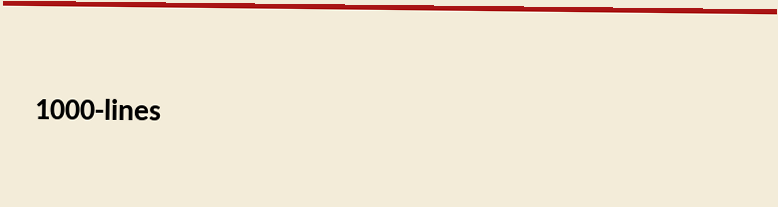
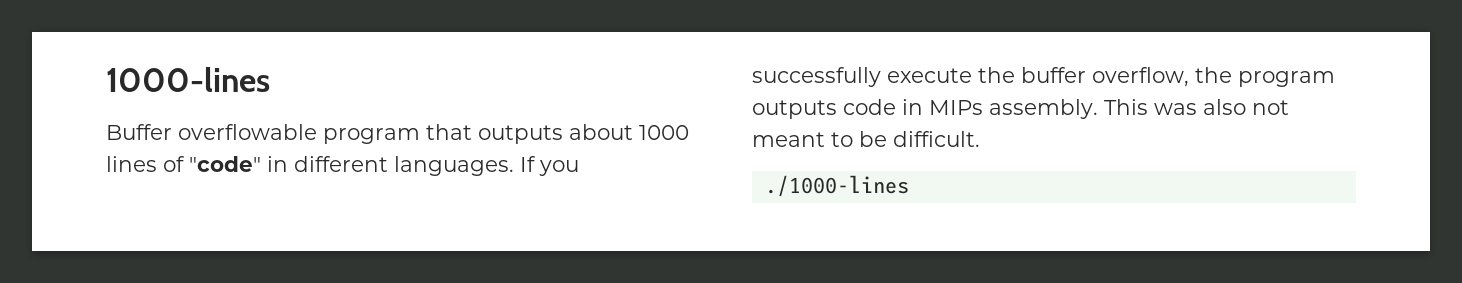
(162, 109) none -> [106,124,689,144] [106,156,579,176] [752,67,1335,87] [752,99,1289,119] [752,131,980,147] [764,175,909,197] // Buffer overflowable program that outputs about 1000 lines of "code" in different languages. If you successfully execute the buffer overflow, the program outputs code in MIPs assembly. This was also not meant to be difficult. // ./1000-lines

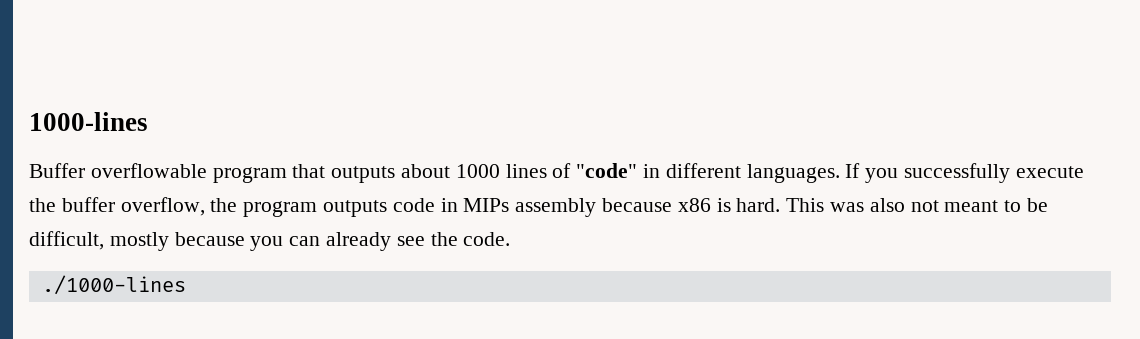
[989,99,1098,119] assembly. -> [515,198,781,217] assembly because x86 is hard.
[893,131,980,147] difficult. -> [29,231,511,251] difficult, mostly because you can already see the code.

